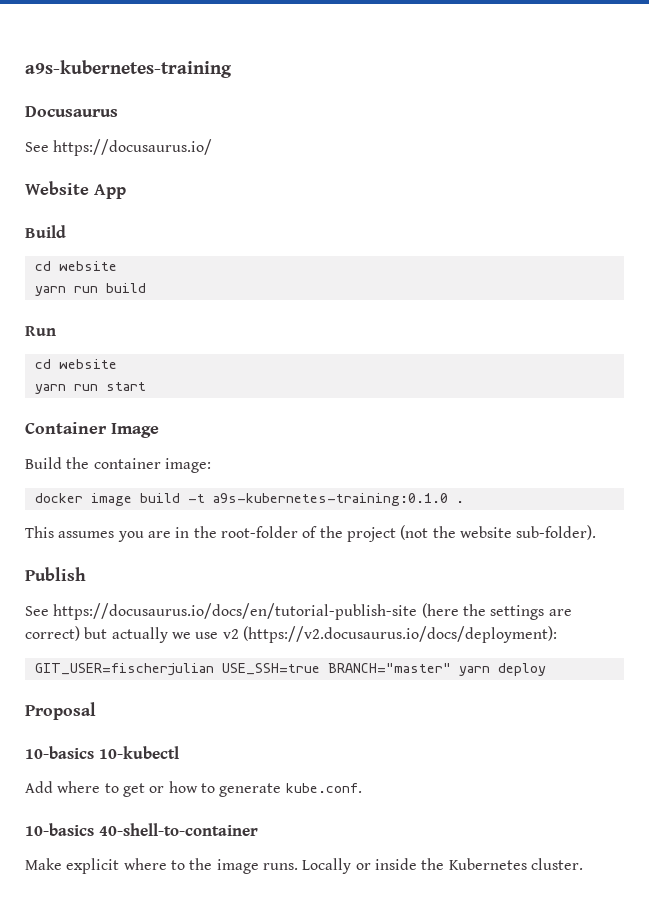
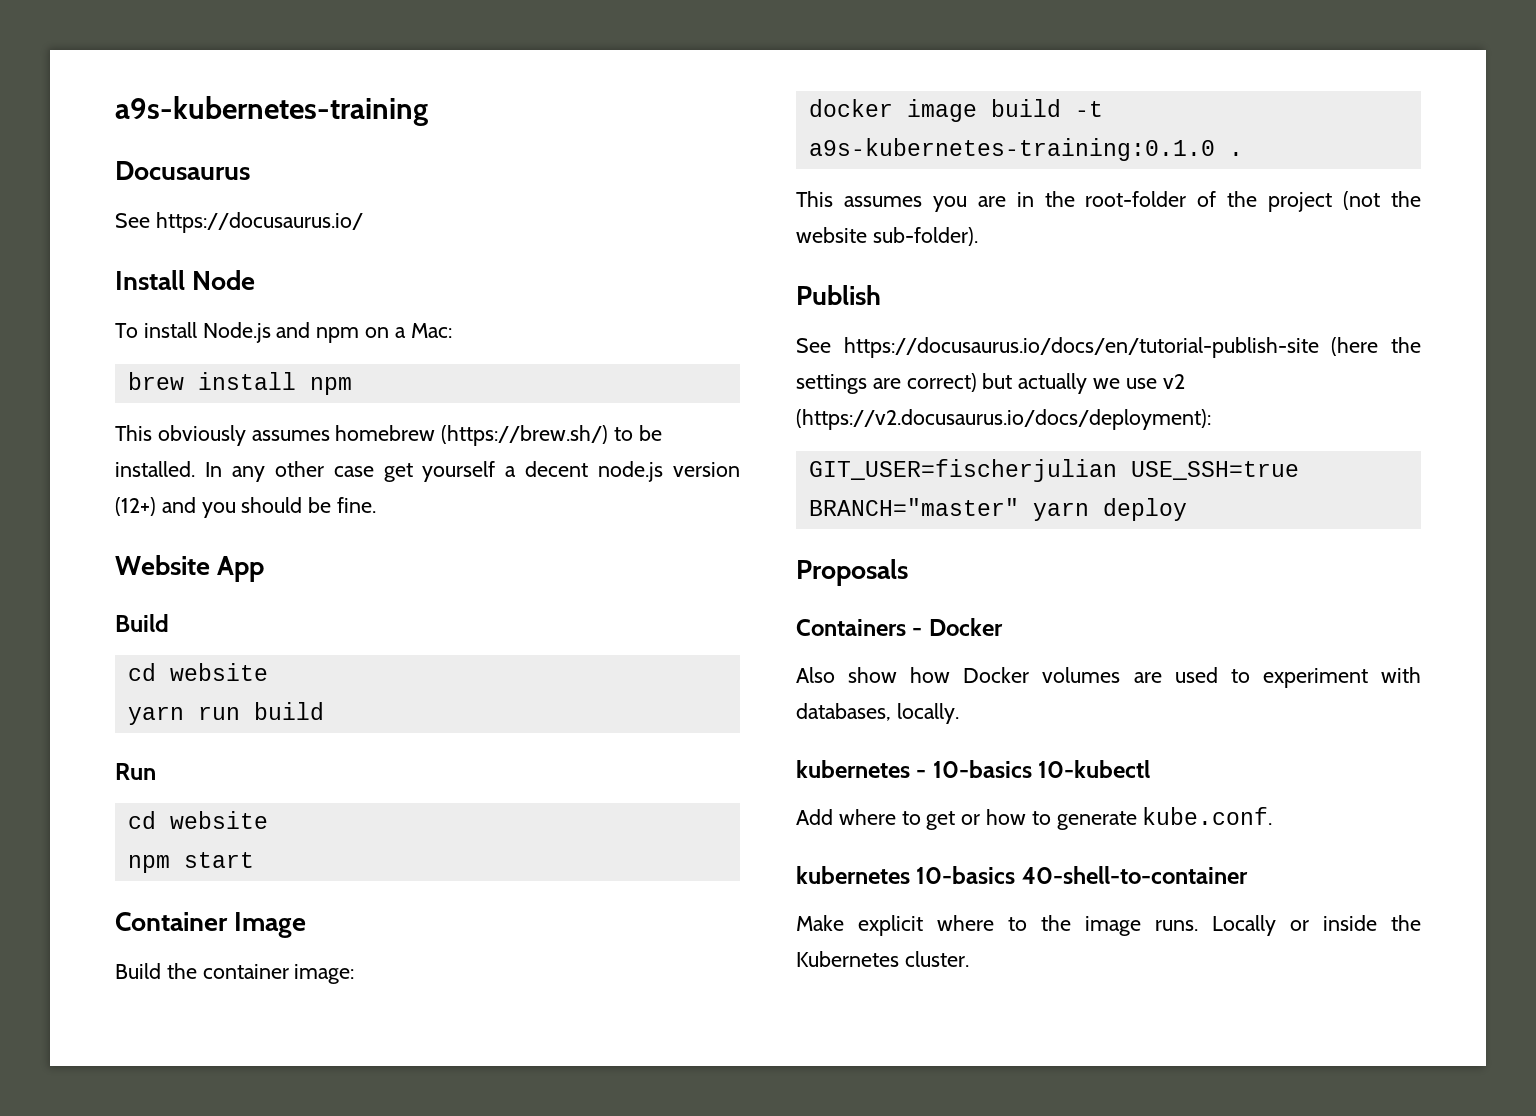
(213, 147) none -> [115,270,256,290] [115,322,452,343] [127,372,352,395] [115,425,662,446] [115,461,740,482] [115,497,377,518] // Install Node // To install Node.js and npm on a Mac: // brew install npm // This obviously assumes homebrew (https://brew.sh/) to be installed. In any other case get yourself a decent node.js version (12+) and you should be fine.
[34,384,98,394] yarn run -> [127,855,170,873] npm
[25,702,96,720] Proposal // -> [796,559,908,586] [796,618,1003,636] [796,667,1421,688] [796,703,959,724] [796,760,927,778] Proposals // Containers - Docker // Also show how Docker volumes are used to experiment with databases, locally. // kubernetes -
(362, 788) none -> [796,866,910,884] kubernetes

